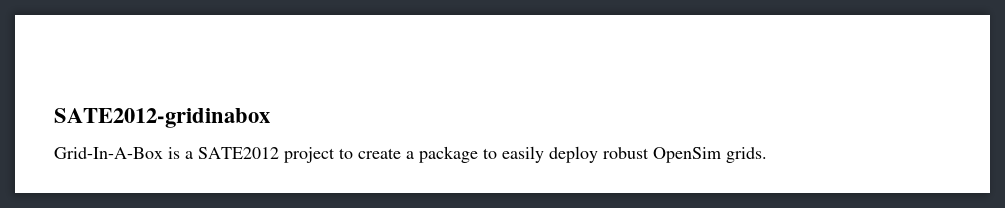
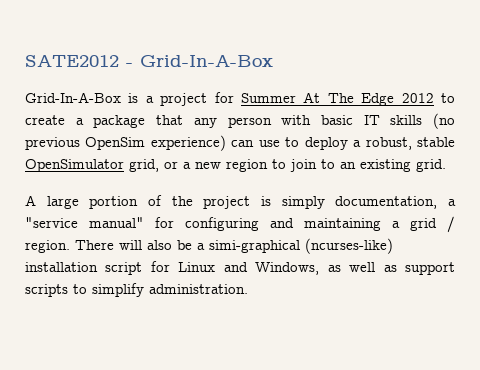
[54,108,270,128] SATE2012-gridinabox -> [25,55,273,67] SATE2012 - Grid-In-A-Box
[198,146,767,163] SATE2012 project to create a package to easily deploy robust OpenSim grids. -> [160,92,455,106] [25,113,455,129] [25,135,456,151] [25,159,446,172] [25,195,456,209] [25,216,455,233] [25,238,393,254] [25,261,456,275] [25,283,248,297] project for Summer At The Edge 2012 to create a package that any person with basic IT skills (no previous OpenSim experience) can use to deploy a robust, stable OpenSimulator grid, or a new region to join to an existing grid. // A large portion of the project is simply documentation, a "service manual" for configuring and maintaining a grid / region. There will also be a simi-graphical (ncurses-like) installation script for Linux and Windows, as well as support scripts to simplify administration.

